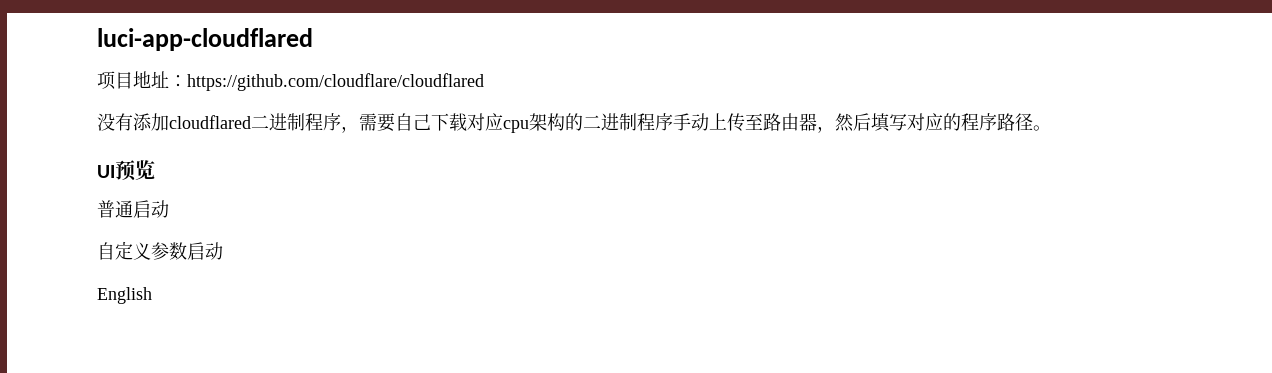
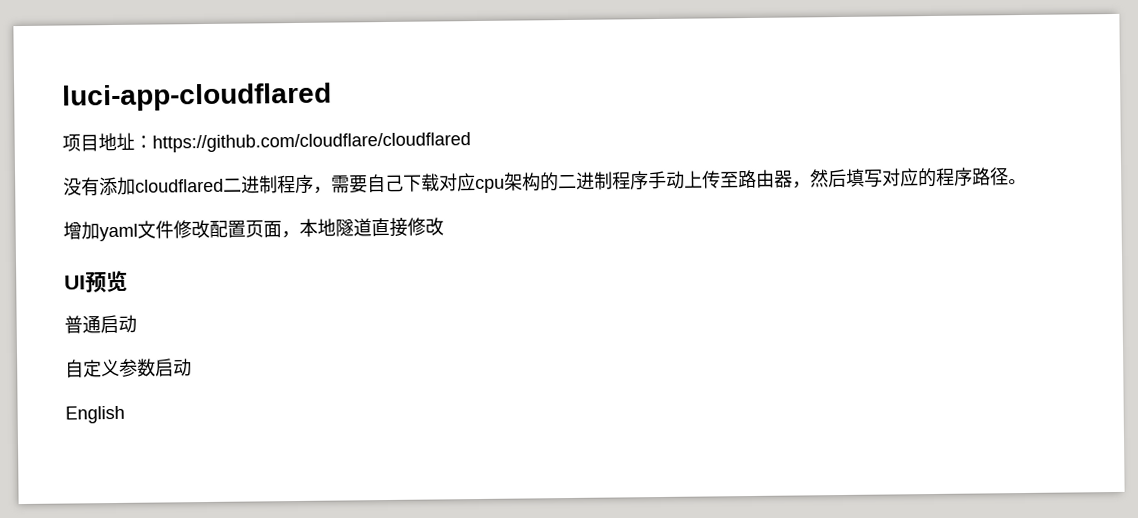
(1051, 128) none -> [63,217,444,242] // 增加yaml文件修改配置页面，本地隧道直接修改

